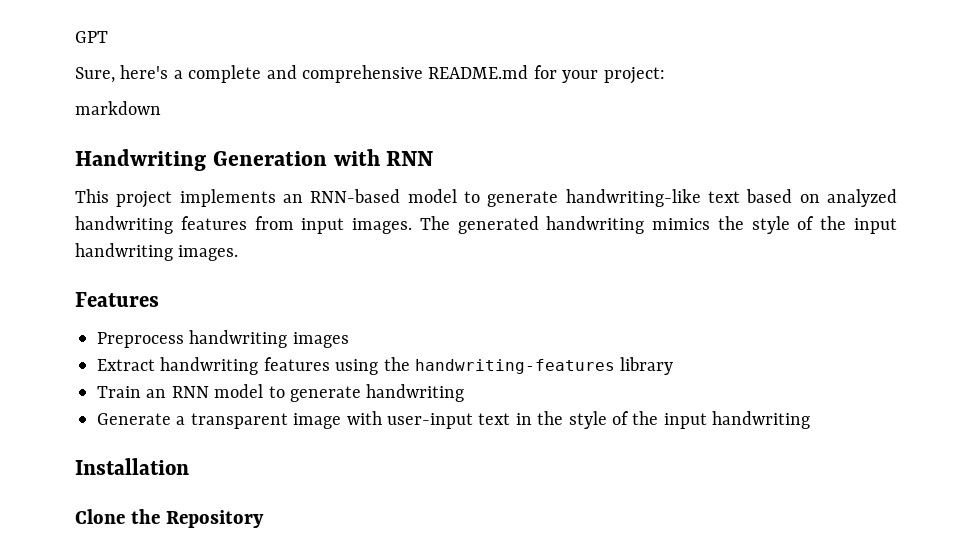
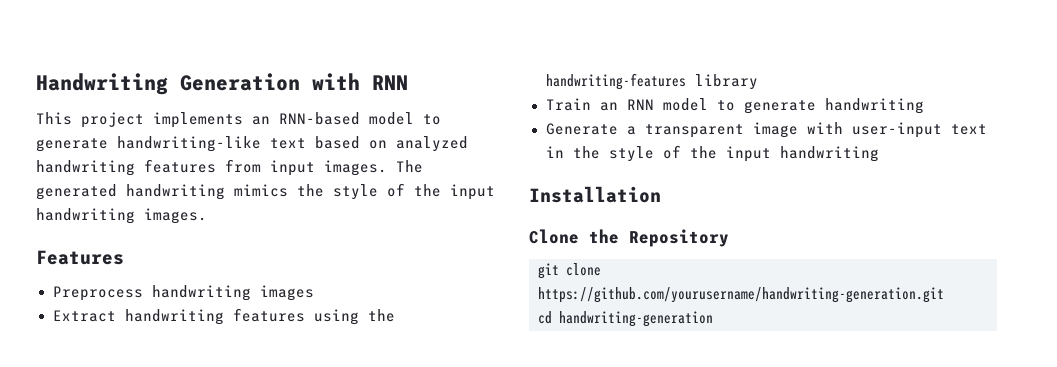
[75,31,108,43] [75,65,665,84] [75,101,161,115] GPT // Sure, here's a complete and comprehensive README.md for your project: // markdown // -> (36, 84) none
(264, 519) none -> [538,263,601,279] [538,287,944,303] [538,311,713,327] // git clone https://github.com/yourusername/handwriting-generation.git // cd handwriting-generation

